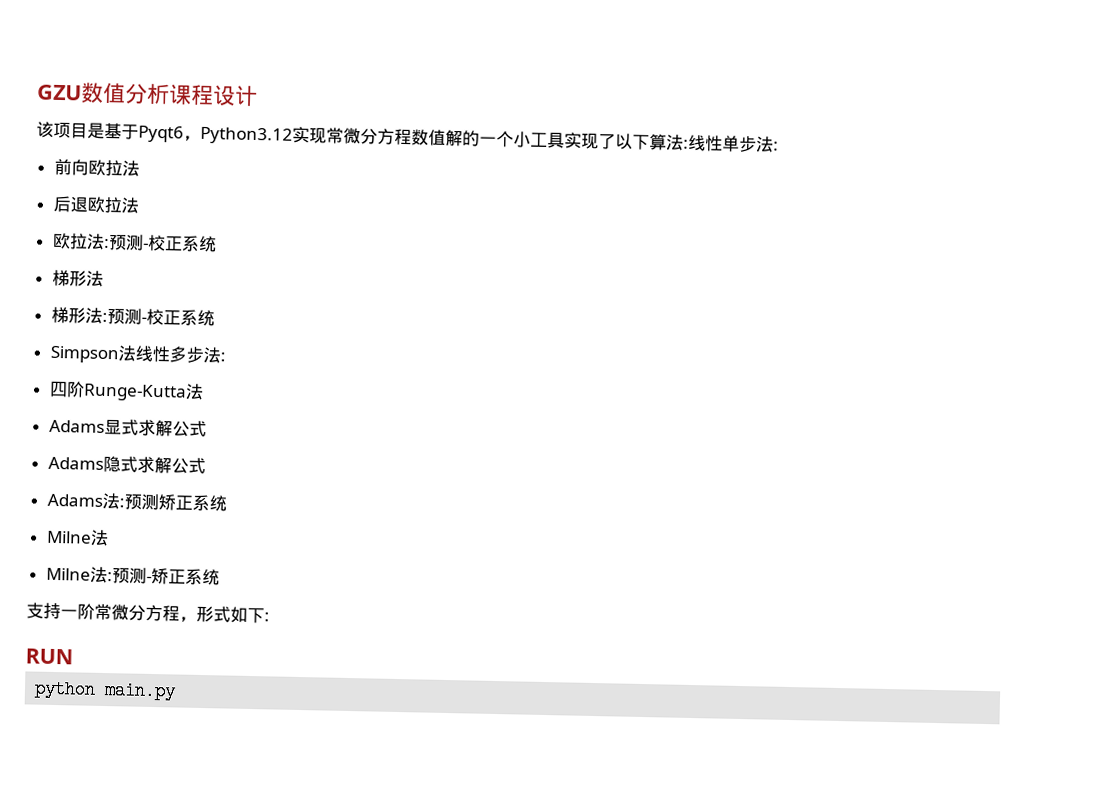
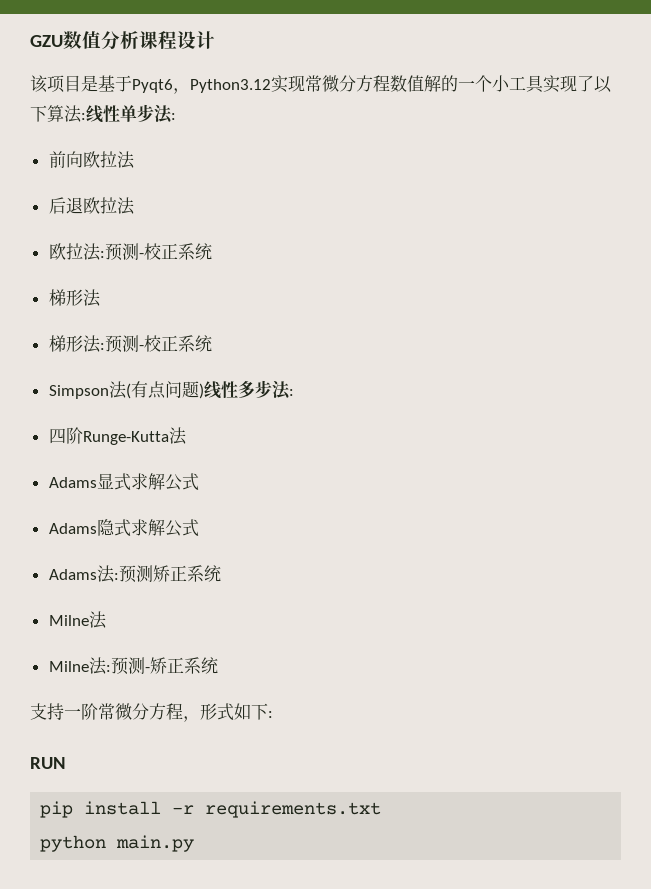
(137, 353) none -> [125,381,204,399] (有点问题)
(73, 656) none -> [40,801,382,818] // pip install -r requirements.txt

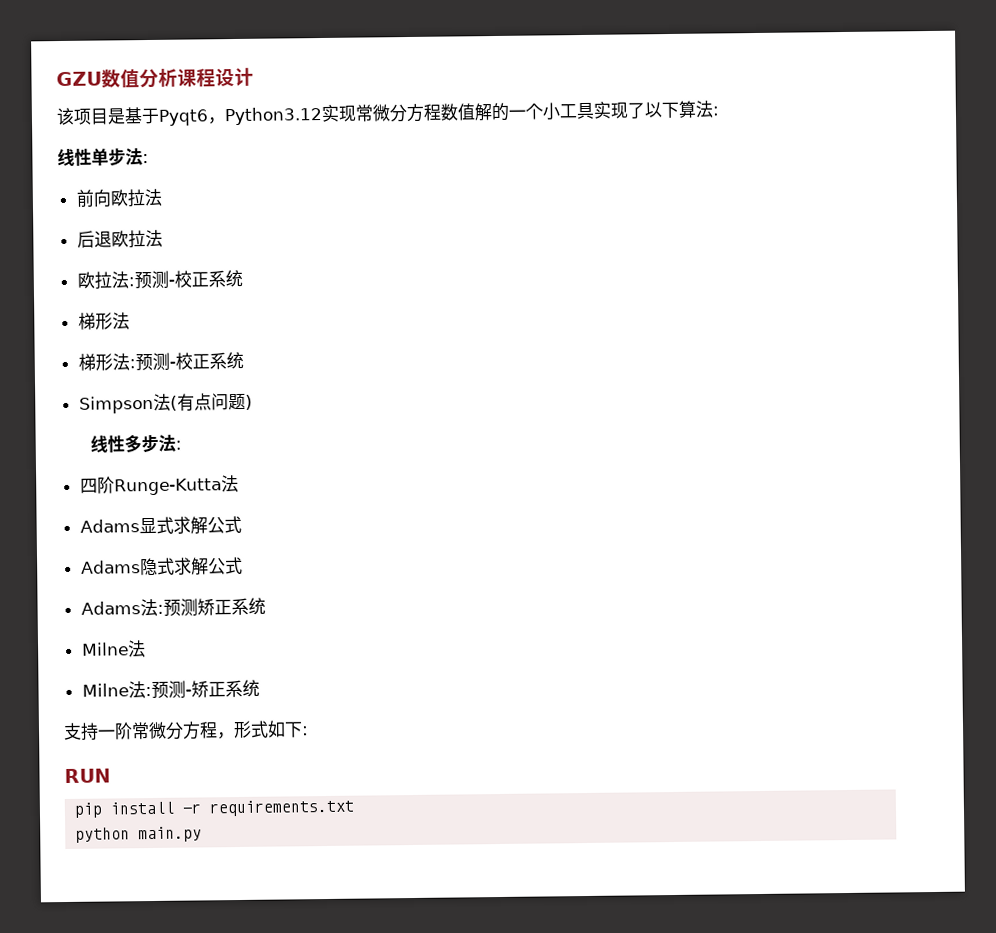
(86, 116) none -> (719, 111) //
(204, 391) none -> (253, 402) //

